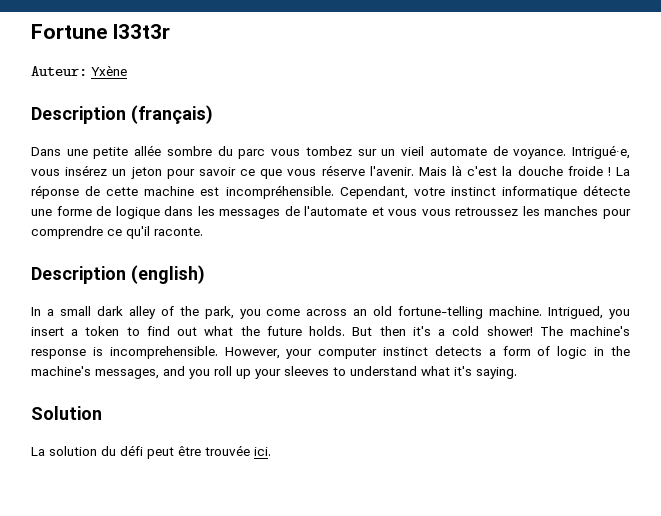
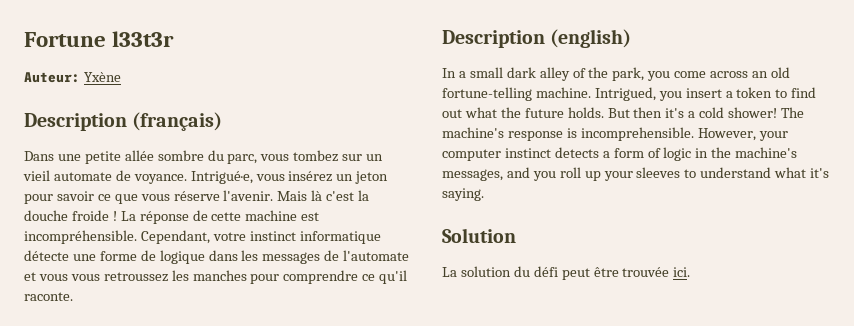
[238,149,266,159] parc -> [227,154,258,164] parc,

